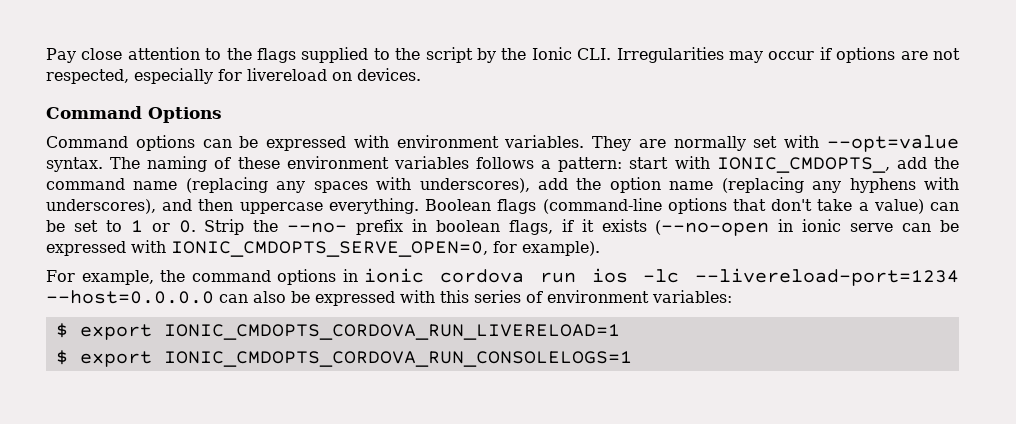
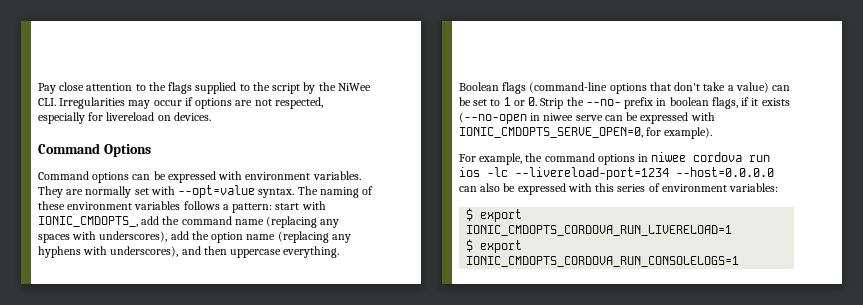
[531,47,572,60] Ionic -> [337,83,371,91] NiWee
[802,219,842,232] ionic -> [543,113,574,121] niwee
[364,268,425,283] ionic -> [651,152,687,162] niwee

